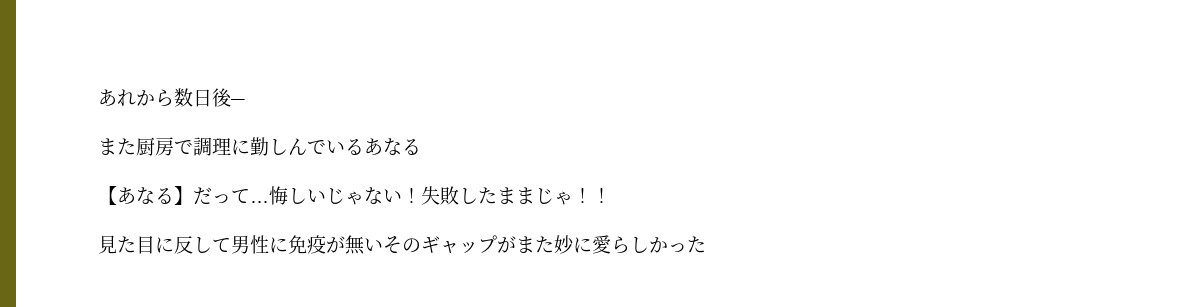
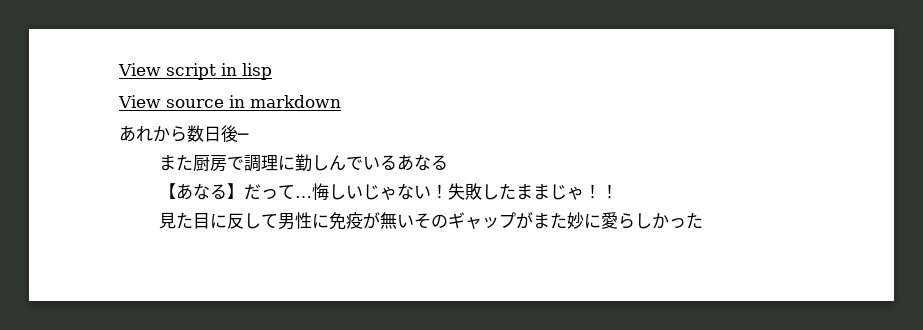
(98, 97) none -> [118,63,272,80] [118,95,341,108] View script in lisp // View source in markdown //

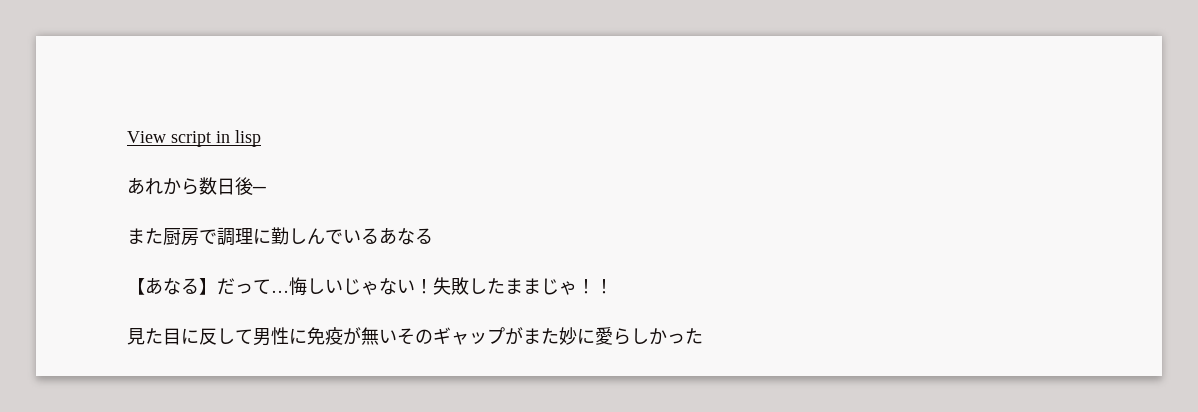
[118,95,341,108] // View source in markdown -> (261, 138) none

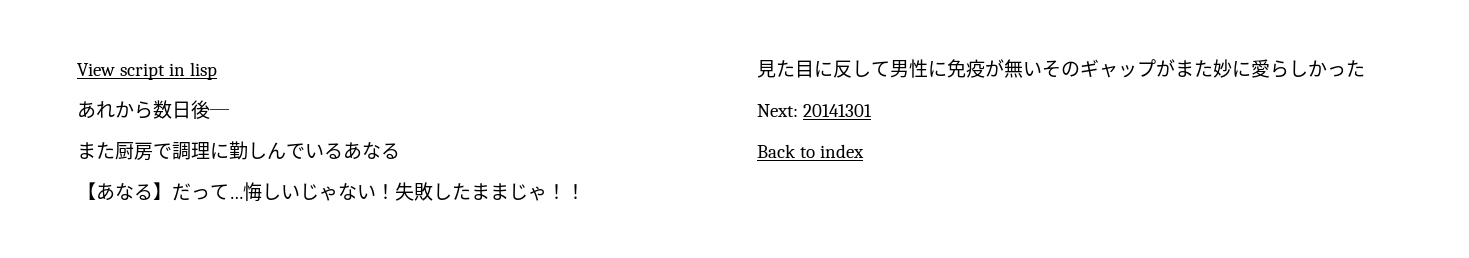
(703, 336) none -> [757,104,873,117] [757,144,865,158] // Next: 20141301 // Back to index

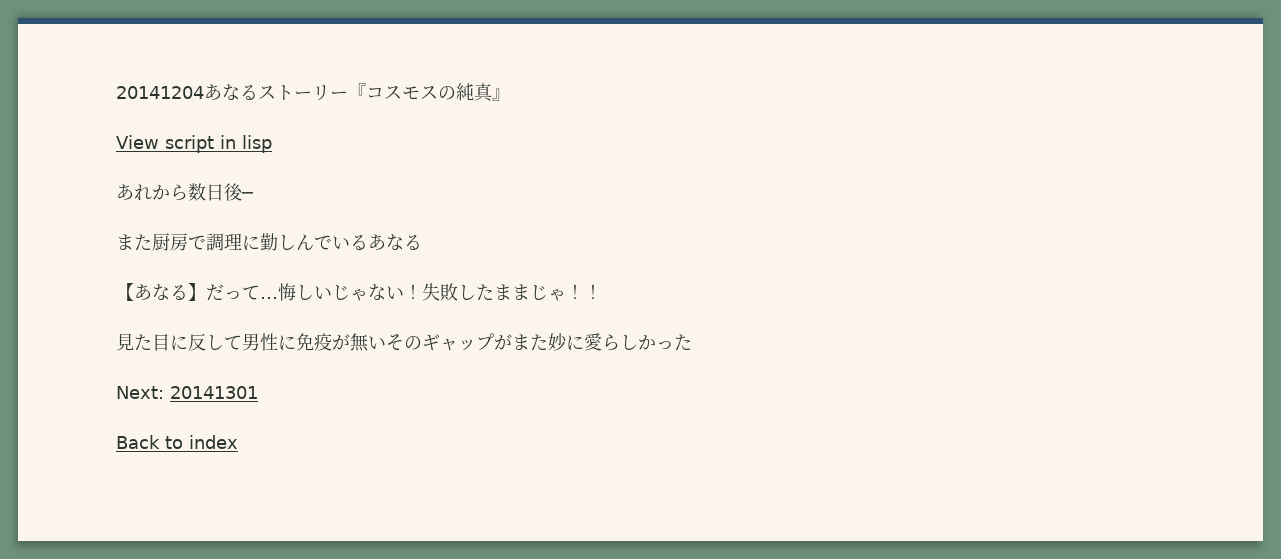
(77, 69) none -> [116,83,510,102] 20141204あなるストーリー『コスモスの純真』 //

